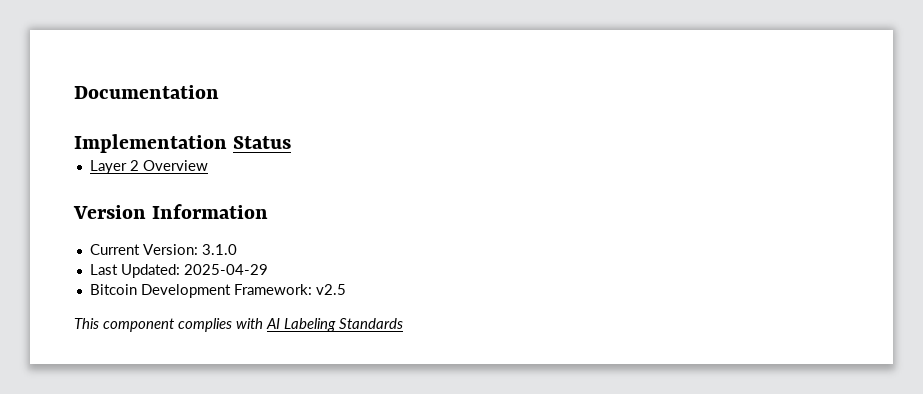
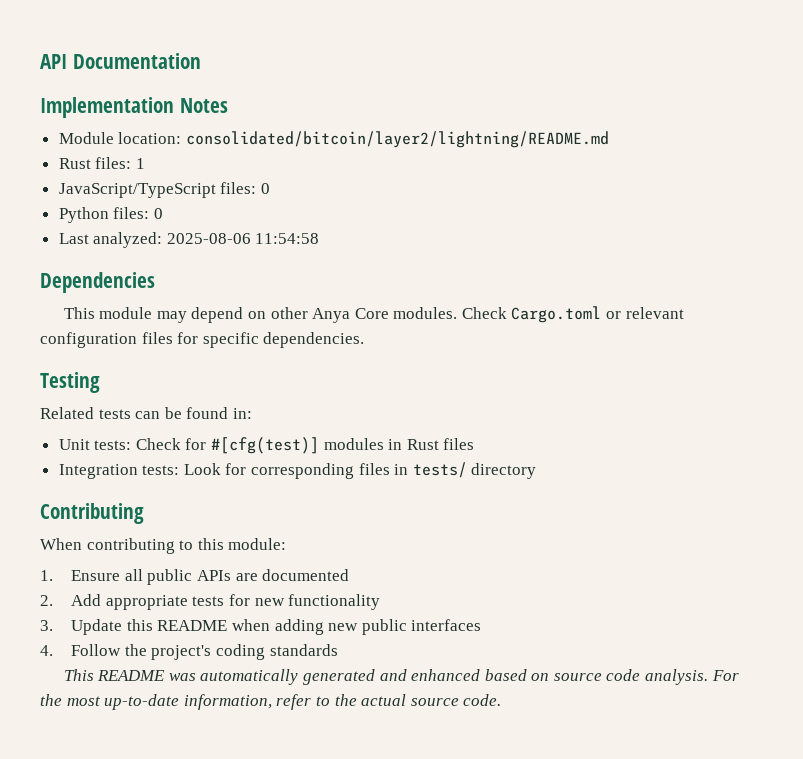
(74, 92) none -> [40,54,67,69] API
[233,136,292,149] [89,160,208,174] [73,204,269,219] [89,244,237,255] [89,264,268,278] [89,284,346,298] [74,318,403,332] Status // Layer 2 Overview // Version Information // Current Version: 3.1.0 // Last Updated: 2025-04-29 // Bitcoin Development Framework: v2.5 // This component complies with AI Labeling Standards -> [179,98,228,113] [58,131,609,148] [58,157,145,169] [58,182,270,198] [58,207,163,223] [58,232,320,248] [40,272,155,293] [63,306,684,323] [40,332,365,348] [40,372,100,393] [40,407,252,419] [58,437,475,454] [58,462,537,479] [40,503,144,524] [40,538,287,554] [40,569,350,585] [40,594,381,610] [40,619,482,635] [40,644,338,660] [63,669,739,685] [40,694,502,710] Notes // Module location: consolidated/bitcoin/layer2/lightning/README.md // Rust files: 1 // JavaScript/TypeScript files: 0 // Python files: 0 // Last analyzed: 2025-08-06 11:54:58 // Dependencies // This module may depend on other Anya Core modules. Check Cargo.toml or relevant configuration files for specific dependencies. // Testing // Related tests can be found in: // Unit tests: Check for #[cfg(test)] modules in Rust files // Integration tests: Look for corresponding files in tests/ directory // Contributing // When contributing to this module: // 1. Ensure all public APIs are documented // 2. Add appropriate tests for new functionality // 3. Update this README when adding new public interfaces // 4. Follow the project's coding standards // This README was automatically generated and enhanced based on source code analysis. For the most up-to-date information, refer to the actual source code.

